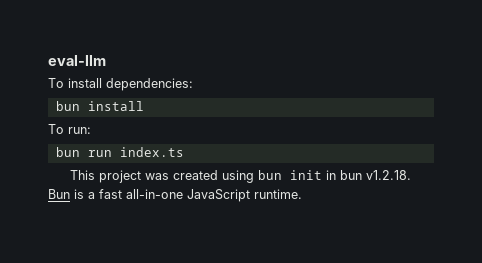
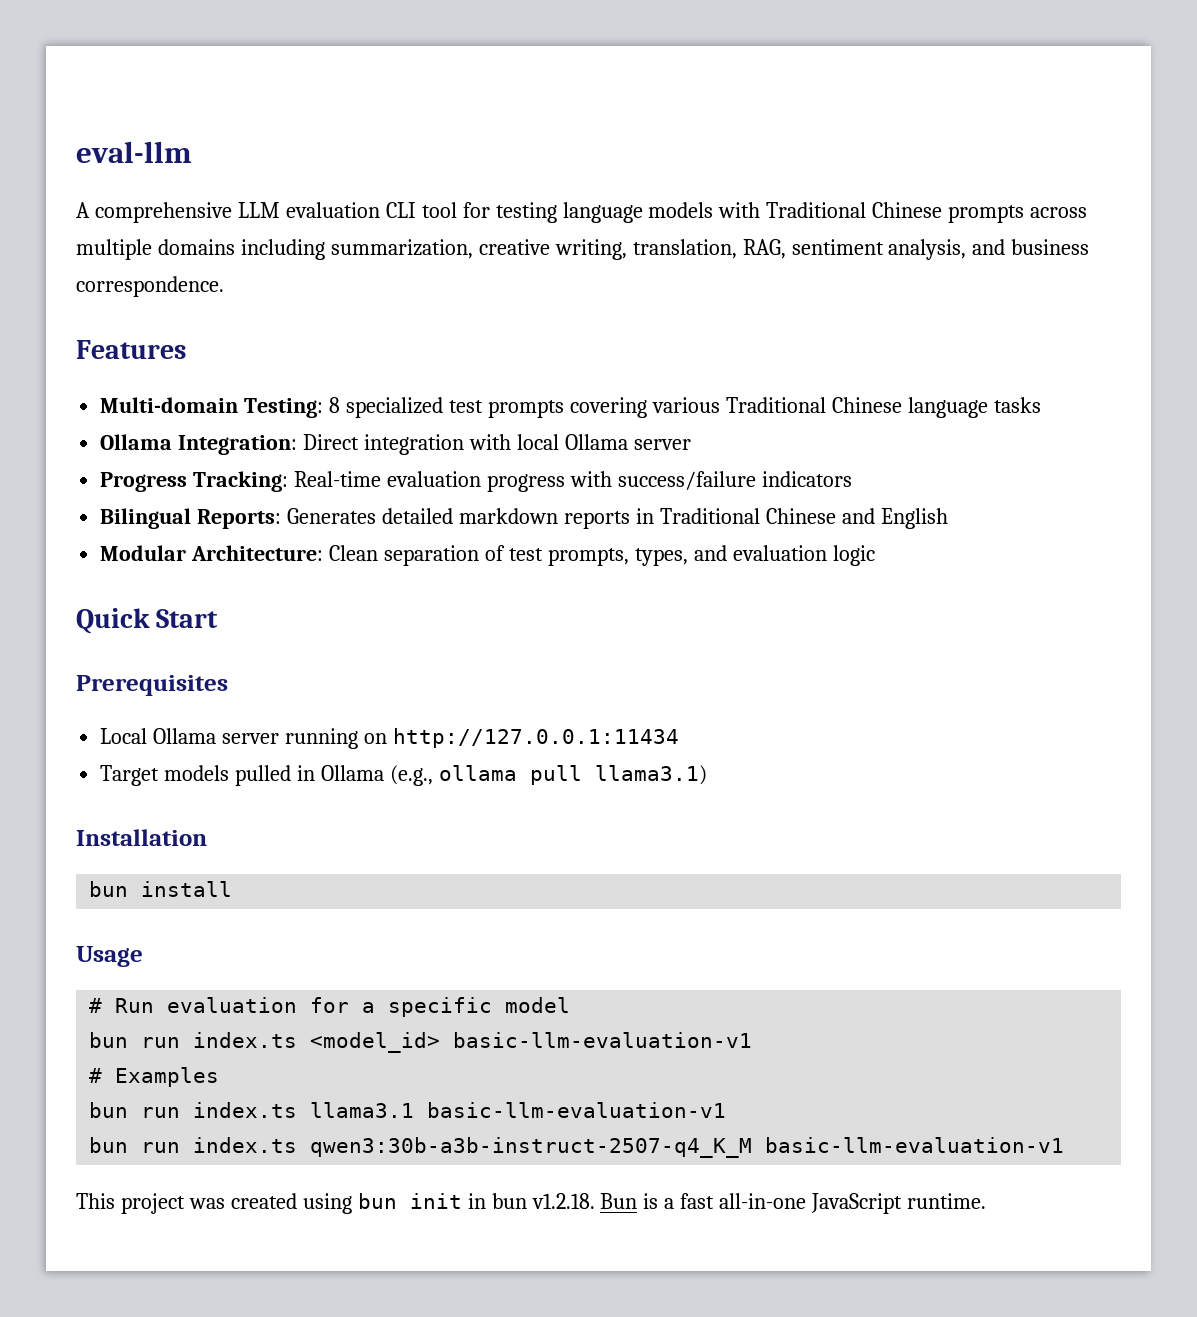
[48,78,193,91] [55,101,144,111] [48,124,91,134] [55,147,184,157] To install dependencies: // bun install // To run: // bun run index.ts -> [76,202,1088,223] [76,239,1090,260] [76,276,224,297] [76,340,186,359] [100,397,1041,418] [100,434,691,455] [100,471,852,492] [100,508,948,529] [100,545,875,566] [76,608,219,634] [76,675,228,696] [100,728,679,749] [100,765,707,786] [76,829,207,846] [89,881,233,897] [76,946,143,967] [89,997,571,1017] [89,1032,753,1053] [89,1067,220,1087] [89,1102,727,1118] [89,1137,1065,1158] A comprehensive LLM evaluation CLI tool for testing language models with Traditional Chinese prompts across multiple domains including summarization, creative writing, translation, RAG, sentiment analysis, and business correspondence. // Features // Multi-domain Testing: 8 specialized test prompts covering various Traditional Chinese language tasks // Ollama Integration: Direct integration with local Ollama server // Progress Tracking: Real-time evaluation progress with success/failure indicators // Bilingual Reports: Generates detailed markdown reports in Traditional Chinese and English // Modular Architecture: Clean separation of test prompts, types, and evaluation logic // Quick Start // Prerequisites // Local Ollama server running on http://127.0.0.1:11434 // Target models pulled in Ollama (e.g., ollama pull llama3.1) // Installation // bun install // Usage // # Run evaluation for a specific model // bun run index.ts <model_id> basic-llm-evaluation-v1 // # Examples // bun run index.ts llama3.1 basic-llm-evaluation-v1 // bun run index.ts qwen3:30b-a3b-instruct-2507-q4_K_M basic-llm-evaluation-v1

